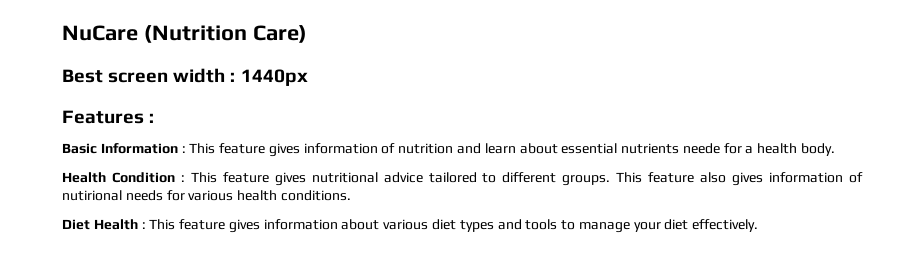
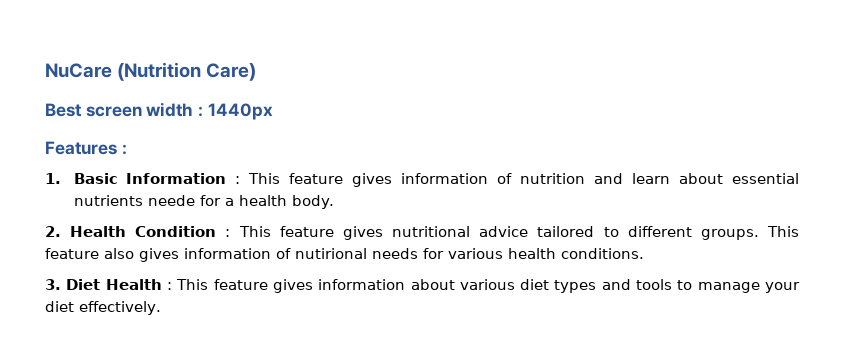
(155, 118) none -> [45,173,61,184] 1.
(836, 149) none -> [45,226,61,237] 2.
(351, 195) none -> [45,279,61,290] 3.

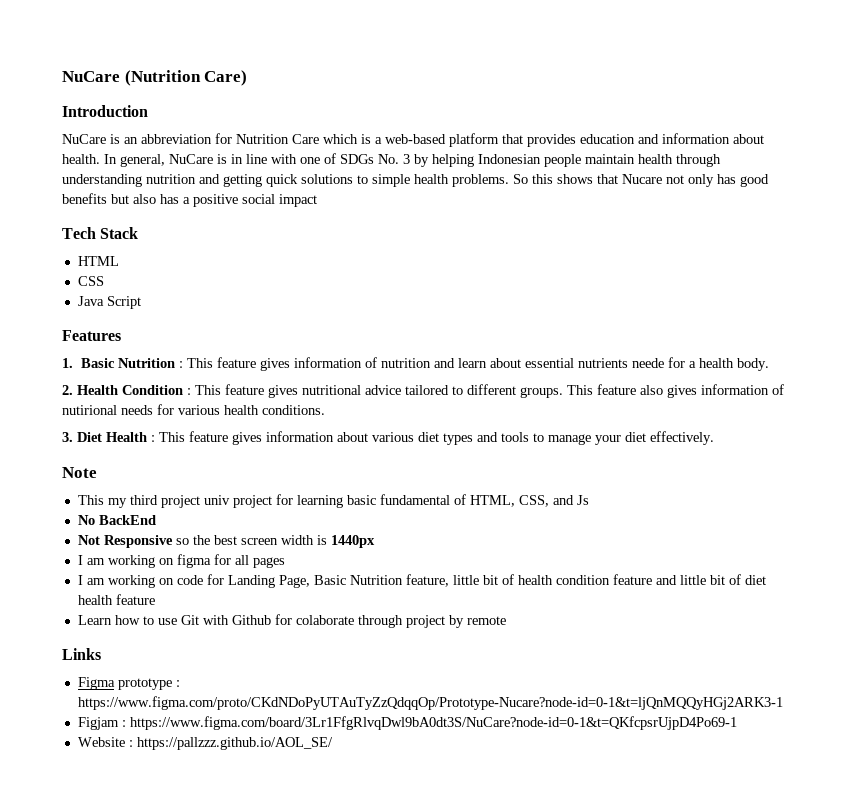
[45,102,273,120] Best screen width : 1440px -> [62,105,148,117] [62,133,764,147] [62,153,721,167] [62,174,769,187] [62,193,317,207] [62,227,139,239] [77,256,119,266] [77,276,104,286] [77,296,141,309] Introduction // NuCare is an abbreviation for Nutrition Care which is a web-based platform that provides education and information about health. In general, NuCare is in line with one of SDGs No. 3 by helping Indonesian people maintain health through understanding nutrition and getting quick solutions to simple health problems. So this shows that Nucare not only has good benefits but also has a positive social impact // Tech Stack // HTML // CSS // Java Script
[121,144,127,155] : -> (121, 335) none
[126,173,227,184] Information -> [118,358,176,368] Nutrition
(161, 308) none -> [62,467,97,478] [77,494,589,508] [77,515,156,525] [77,535,375,548] [77,554,285,568] [77,574,766,588] [77,594,155,605] [77,614,506,628] [62,648,101,660] [77,677,180,690] [77,696,783,710] [77,716,737,730] [77,737,333,750] // Note // This my third project univ project for learning basic fundamental of HTML, CSS, and Js // No BackEnd // Not Responsive so the best screen width is 1440px // I am working on figma for all pages // I am working on code for Landing Page, Basic Nutrition feature, little bit of health condition feature and little bit of diet health feature // Learn how to use Git with Github for colaborate through project by remote // Links // Figma prototype : https://www.figma.com/proto/CKdNDoPyUTAuTyZzQdqqOp/Prototype-Nucare?node-id=0-1&t=ljQnMQQyHGj2ARK3-1 // Figjam : https://www.figma.com/board/3Lr1FfgRlvqDwl9bA0dt3S/NuCare?node-id=0-1&t=QKfcpsrUjpD4Po69-1 // Website : https://pallzzz.github.io/AOL_SE/

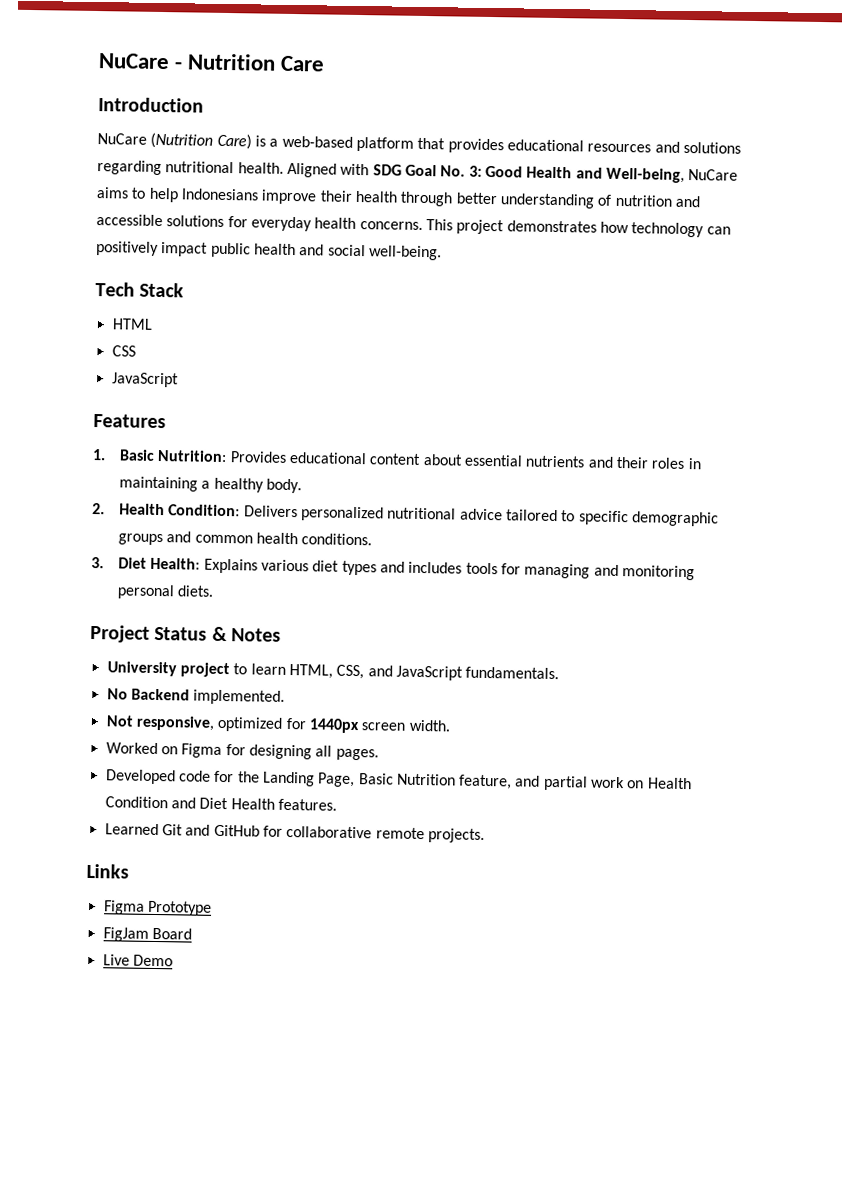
[62,70,248,86] NuCare (Nutrition Care) -> [98,53,326,72] NuCare - Nutrition Care
[110,133,358,144] is an abbreviation for Nutrition Care which -> [150,132,252,150] (Nutrition Care)
[580,133,764,144] [62,153,721,167] [62,174,769,187] [62,193,317,207] education and information about health. In general, NuCare is in line with one of SDGs No. 3 by helping Indonesian people maintain health through understanding nutrition and getting quick solutions to simple health problems. So this shows that Nucare not only has good benefits but also has a positive social impact -> [506,139,741,154] [97,160,739,183] [96,187,701,209] [96,214,731,238] [96,241,442,261] educational resources and solutions regarding nutritional health. Aligned with SDG Goal No. 3: Good Health and Well-being, NuCare aims to help Indonesians improve their health through better understanding of nutrition and accessible solutions for everyday health concerns. This project demonstrates how technology can positively impact public health and social well-being.
[77,296,141,309] Java Script -> [111,372,179,388] JavaScript
[118,357,770,371] [62,384,784,398] [62,404,325,415] [62,431,714,445] [62,467,97,478] [77,494,466,508] Nutrition : This feature gives information of nutrition and learn about essential nutrients neede for a health body. // 2. Health Condition : This feature gives nutritional advice tailored to different groups. This feature also gives information of nutirional needs for various health conditions. // 3. Diet Health : This feature gives information about various diet types and tools to manage your diet effectively. // Note // This my third project univ project for learning basic fundamental of -> [157,449,702,470] [119,476,303,494] [92,502,719,527] [118,531,373,546] [91,556,695,581] [117,584,215,600] [90,624,282,643] [106,661,286,678] Nutrition: Provides educational content about essential nutrients and their roles in maintaining a healthy body. // 2. Health Condition: Delivers personalized nutritional advice tailored to specific demographic groups and common health conditions. // 3. Diet Health: Explains various diet types and includes tools for managing and monitoring personal diets. // Project Status & Notes // University project to learn
[576,495,589,505] Js -> [395,665,560,681] JavaScript fundamentals.
[98,515,156,525] BackEnd -> [130,688,286,705] Backend implemented.
[103,535,375,548] [77,554,285,568] [77,575,174,588] Responsive so the best screen width is 1440px // I am working on figma for all pages // I am working on -> [135,715,451,734] [105,742,379,761] [105,769,176,785] responsive, optimized for 1440px screen width. // Worked on Figma for designing all pages. // Developed
(224, 579) none -> [237,771,260,783] the
[452,574,766,585] [77,594,155,605] [77,614,464,628] little bit of health condition feature and little bit of diet health feature // Learn how to use Git with Github for colaborate through project by -> [515,775,692,791] [104,796,337,811] [104,823,373,839] and partial work on Health Condition and Diet Health features. // Learned Git and GitHub for collaborative
(506, 620) none -> [427,828,485,843] projects.
[117,678,180,690] [77,696,783,710] [77,716,737,730] [77,737,333,750] prototype : https://www.figma.com/proto/CKdNDoPyUTAuTyZzQdqqOp/Prototype-Nucare?node-id=0-1&t=ljQnMQQyHGj2ARK3-1 // Figjam : https://www.figma.com/board/3Lr1FfgRlvqDwl9bA0dt3S/NuCare?node-id=0-1&t=QKfcpsrUjpD4Po69-1 // Website : https://pallzzz.github.io/AOL_SE/ -> [147,900,212,916] [102,927,192,942] [102,954,173,967] Prototype // FigJam Board // Live Demo

